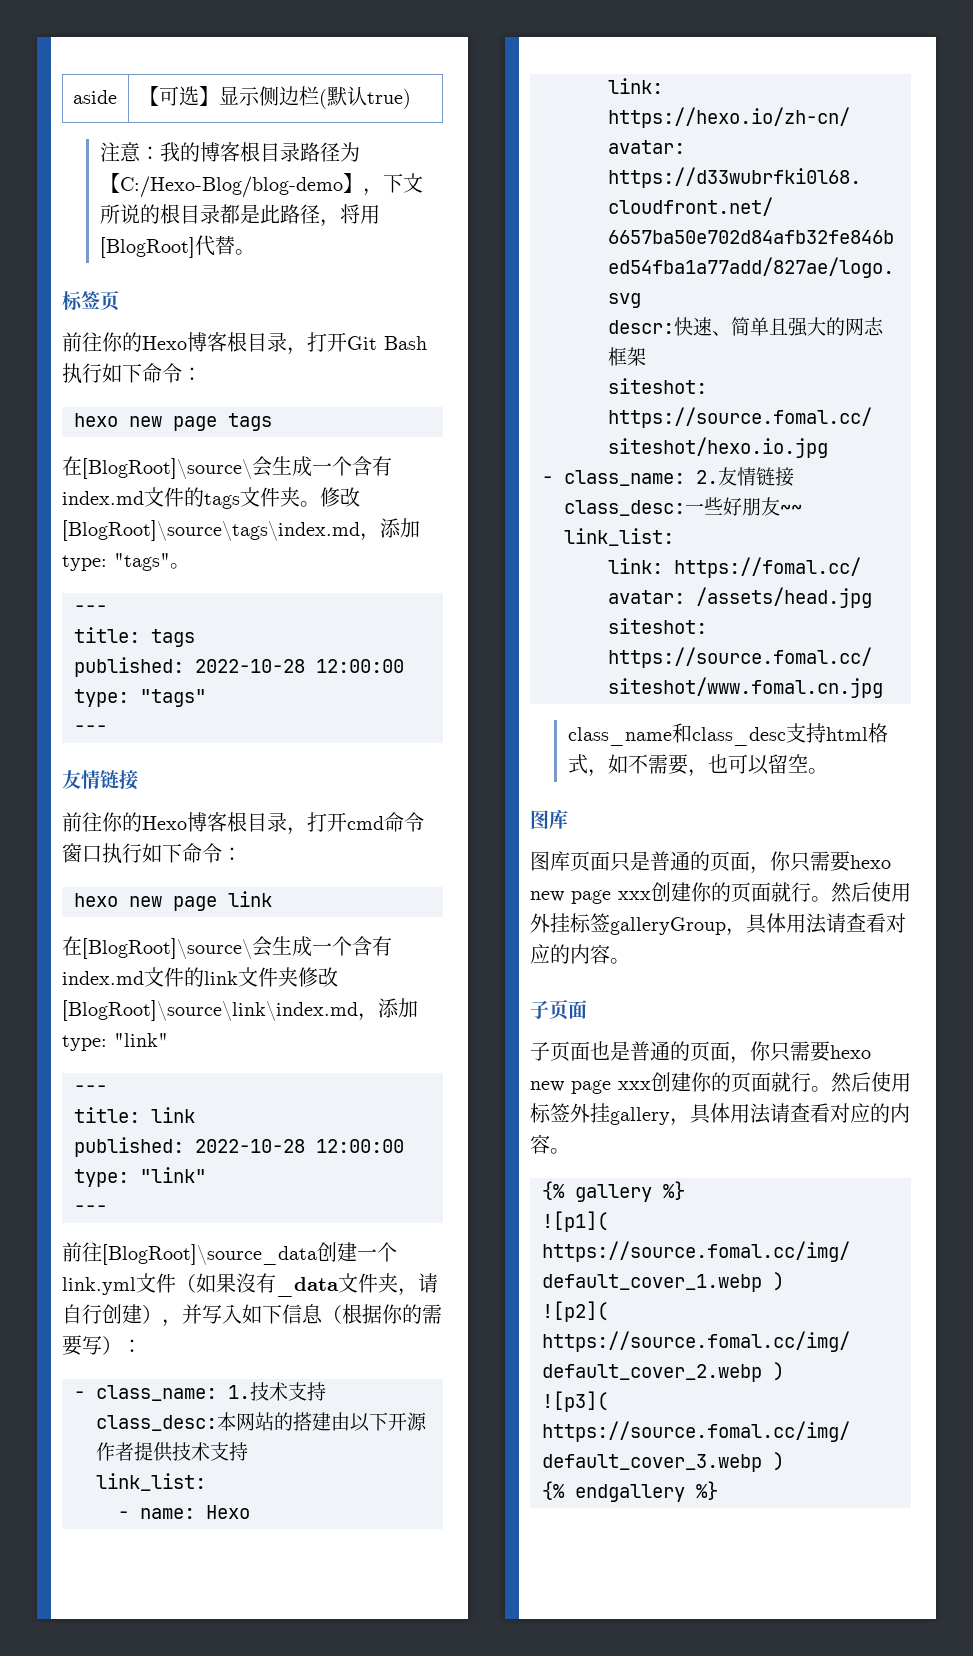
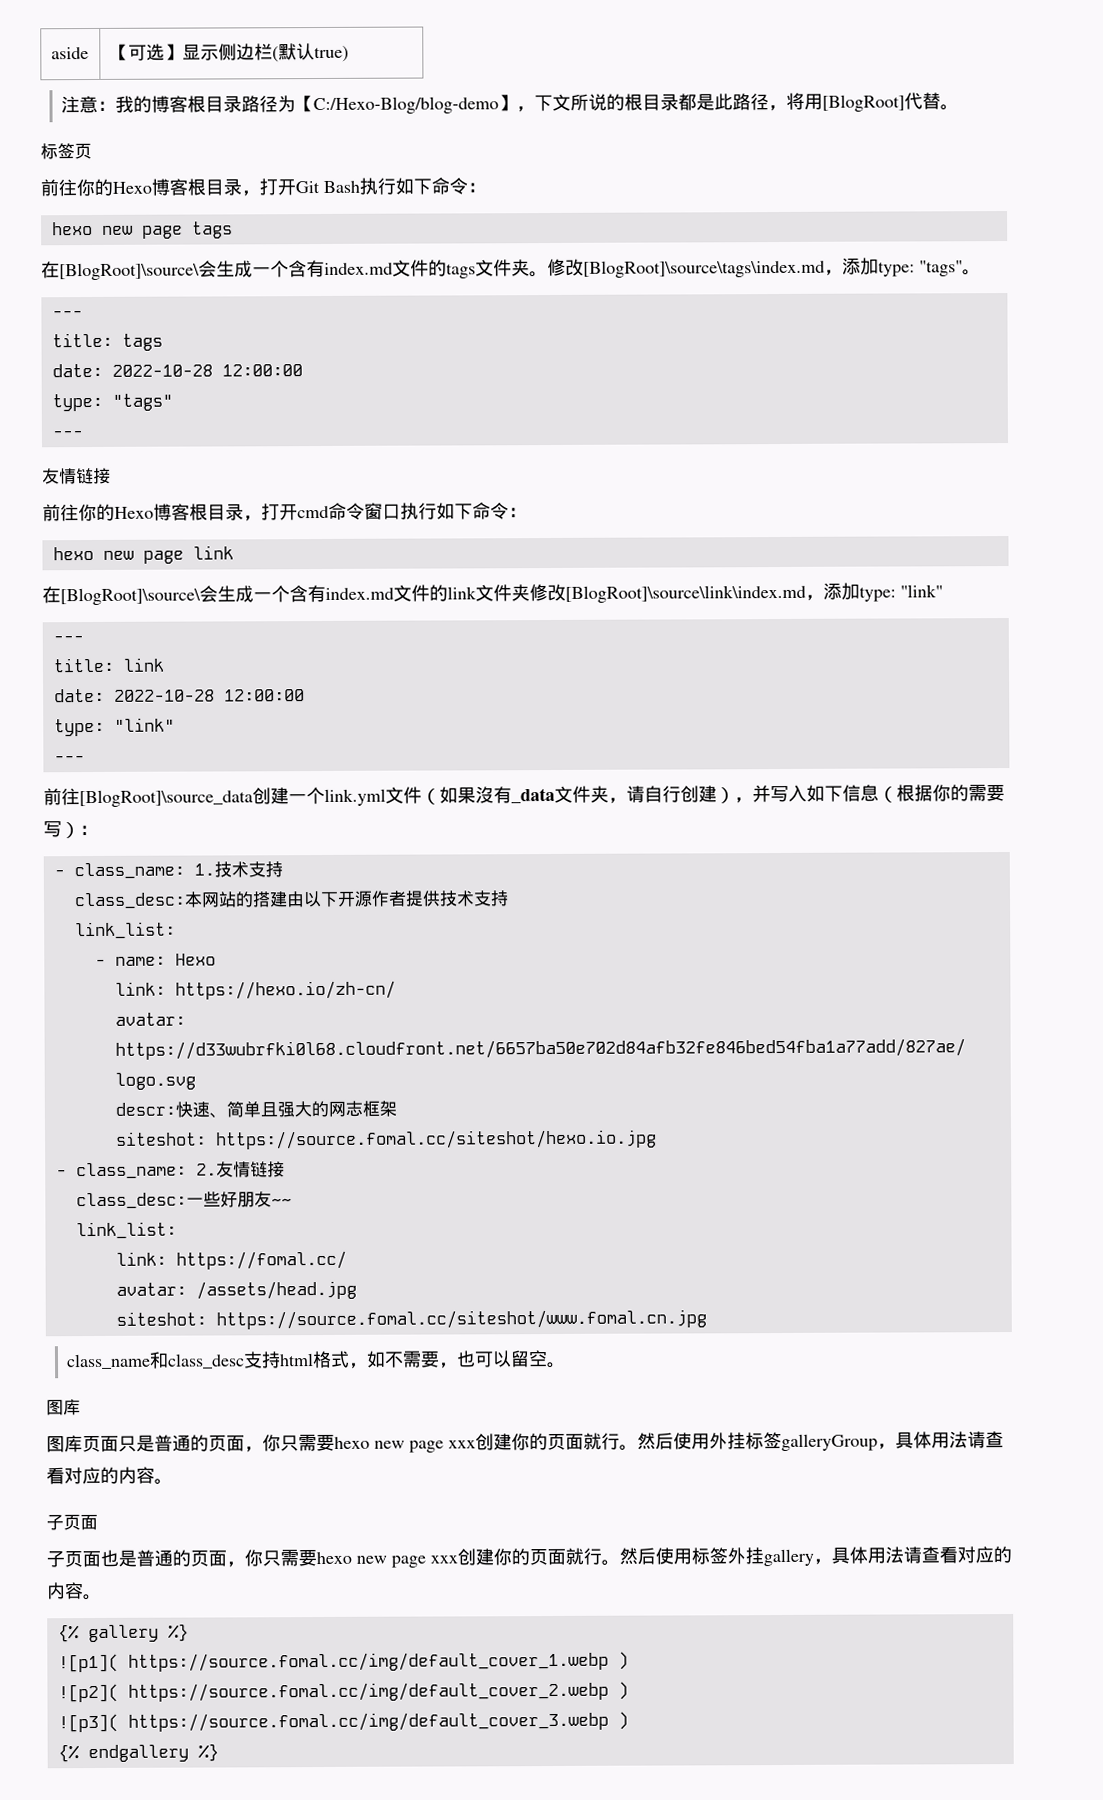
[74,657,184,677] published: -> [51,363,103,378] date:
[74,1137,184,1157] published: -> [53,688,105,703] date:

